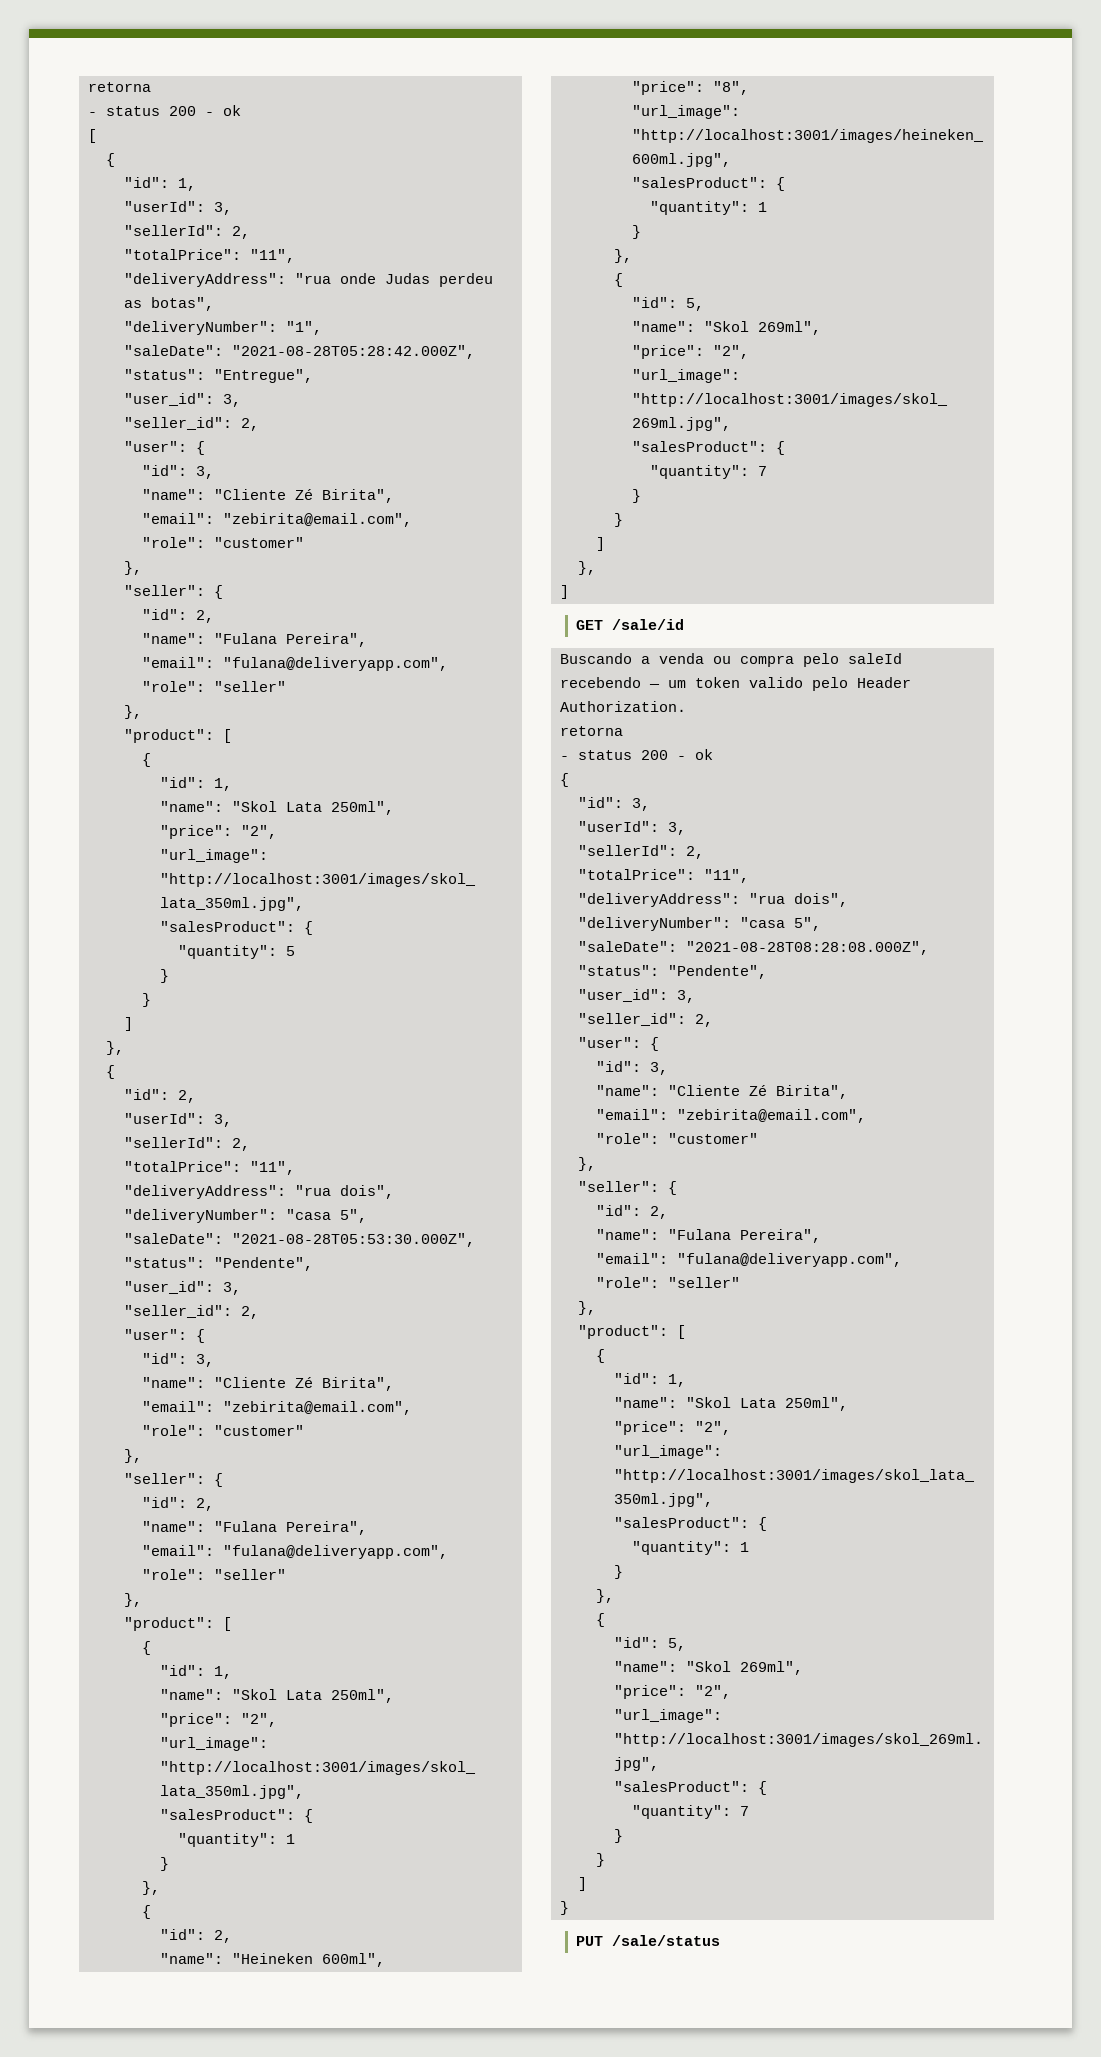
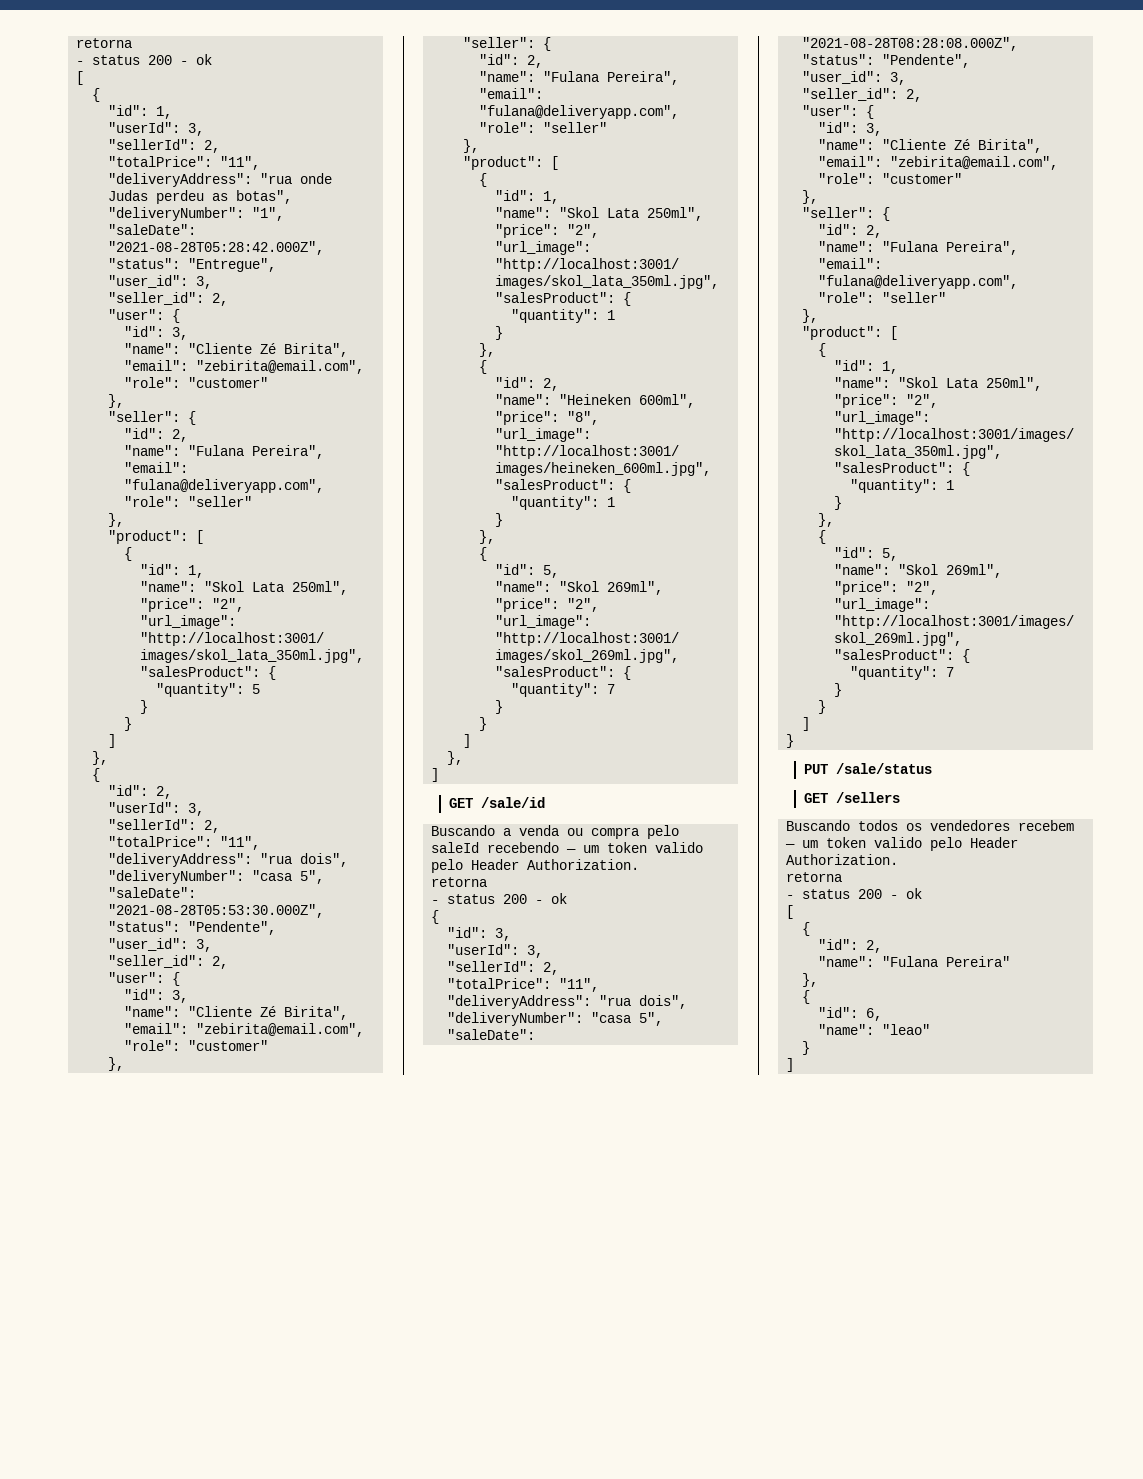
(720, 1940) none -> [804,792,901,803] [786,820,1075,831] [785,837,1019,851] [786,854,899,865] [786,872,843,882] [786,888,923,899] [786,905,795,919] [802,922,811,936] [818,939,883,953] [818,956,1011,967] [802,973,819,987] [802,990,811,1004] [818,1007,883,1021] [818,1024,931,1035] [802,1041,811,1055] [786,1058,795,1072] // GET /sellers // Buscando todos os vendedores recebem — um token valido pelo Header Authorization. // retorna // - status 200 - ok // [ // { // "id": 2, // "name": "Fulana Pereira" // }, // { // "id": 6, // "name": "leao" // } // ]

